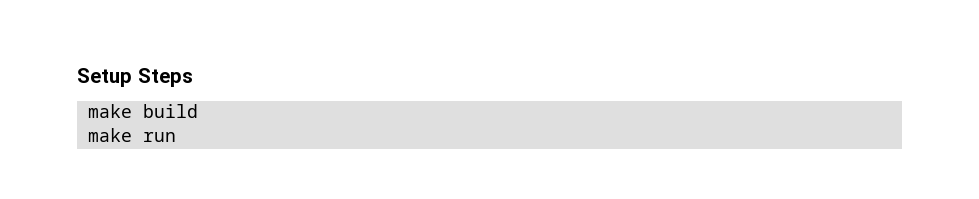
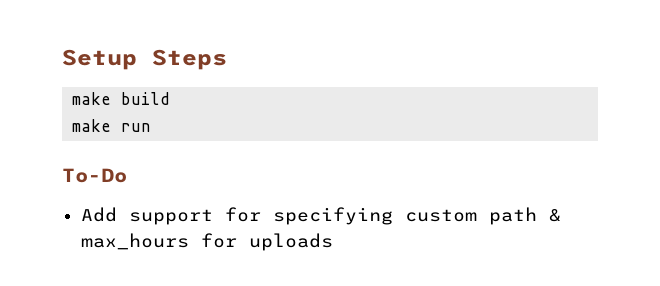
(177, 137) none -> [62,168,127,183] [80,207,561,225] [80,233,333,251] // To-Do // Add support for specifying custom path & max_hours for uploads

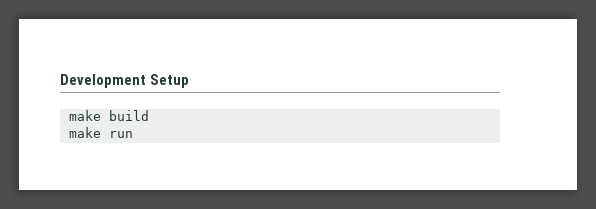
(62, 59) none -> [60,74,146,88] Development
[152,49,227,70] Steps -> (189, 81) none
[62,168,127,183] [80,207,561,225] [80,233,333,251] // To-Do // Add support for specifying custom path & max_hours for uploads -> (133, 134) none

